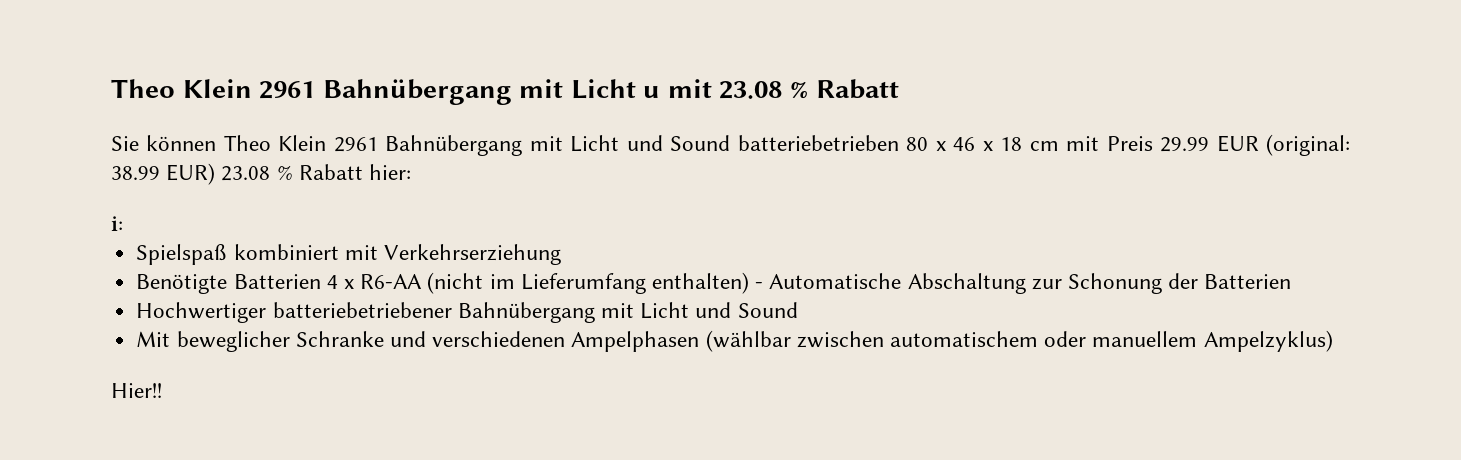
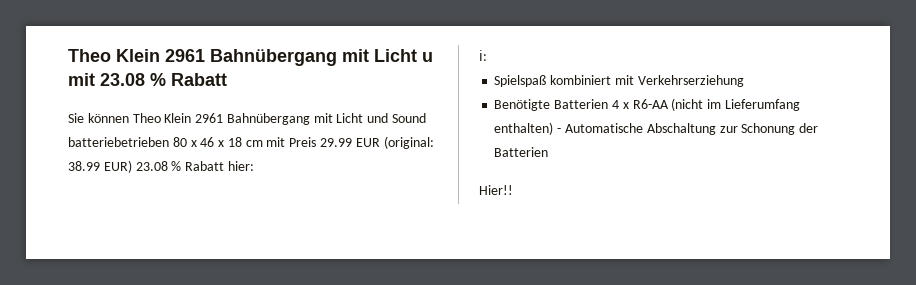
[136,302,798,323] [136,330,1333,352] // Hochwertiger batteriebetriebener Bahnübergang mit Licht und Sound // Mit beweglicher Schranke und verschiedenen Ampelphasen (wählbar zwischen automatischem oder manuellem Ampelzyklus) -> (549, 152) none

